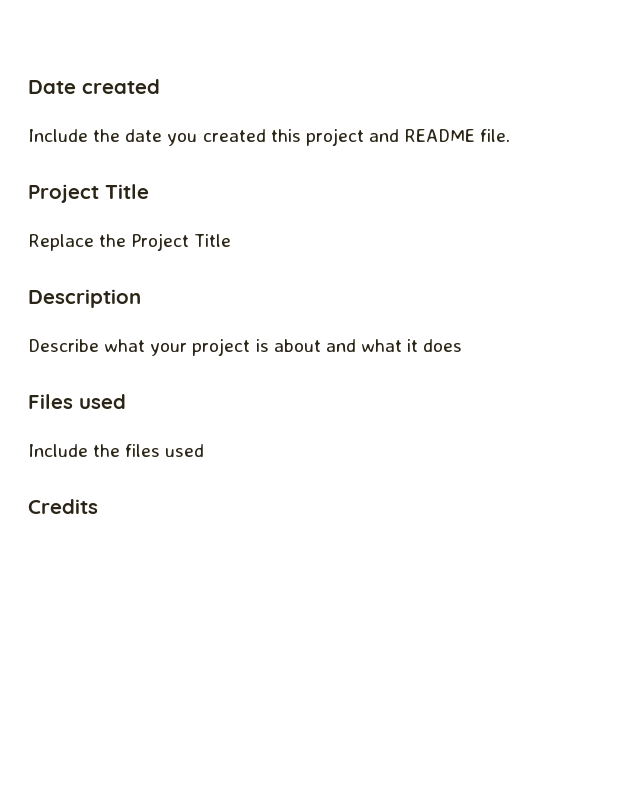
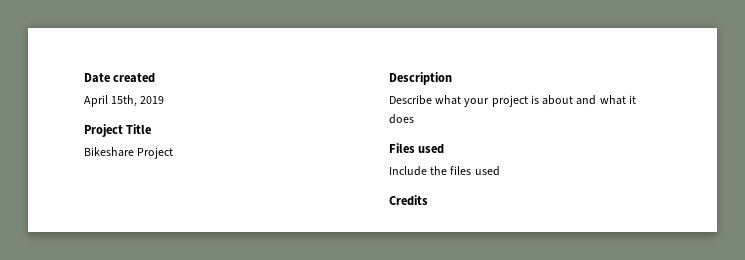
[28,128,511,146] [28,184,149,203] [28,233,232,251] Include the date you created this project and README file. // Project Title // Replace the Project Title -> [84,95,165,107] [84,124,152,137] [84,147,174,159] April 15th, 2019 // Project Title // Bikeshare Project

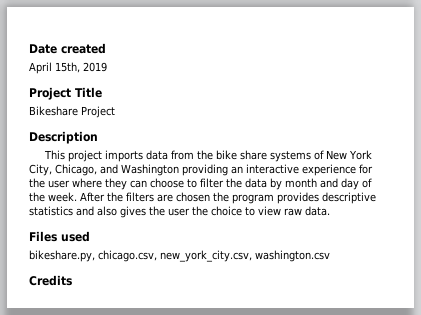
[389,95,636,107] [389,114,414,124] [389,143,445,154] [389,166,500,176] Describe what your project is about and what it does // Files used // Include the files used -> [44,150,373,162] [29,164,373,176] [29,178,372,190] [29,192,376,204] [29,206,330,218] [29,231,90,242] [29,250,330,262] This project imports data from the bike share systems of New York City, Chicago, and Washington providing an interactive experience for the user where they can choose to filter the data by month and day of the week. After the filters are chosen the program provides descriptive statistics and also gives the user the choice to view raw data. // Files used // bikeshare.py, chicago.csv, new_york_city.csv, washington.csv

